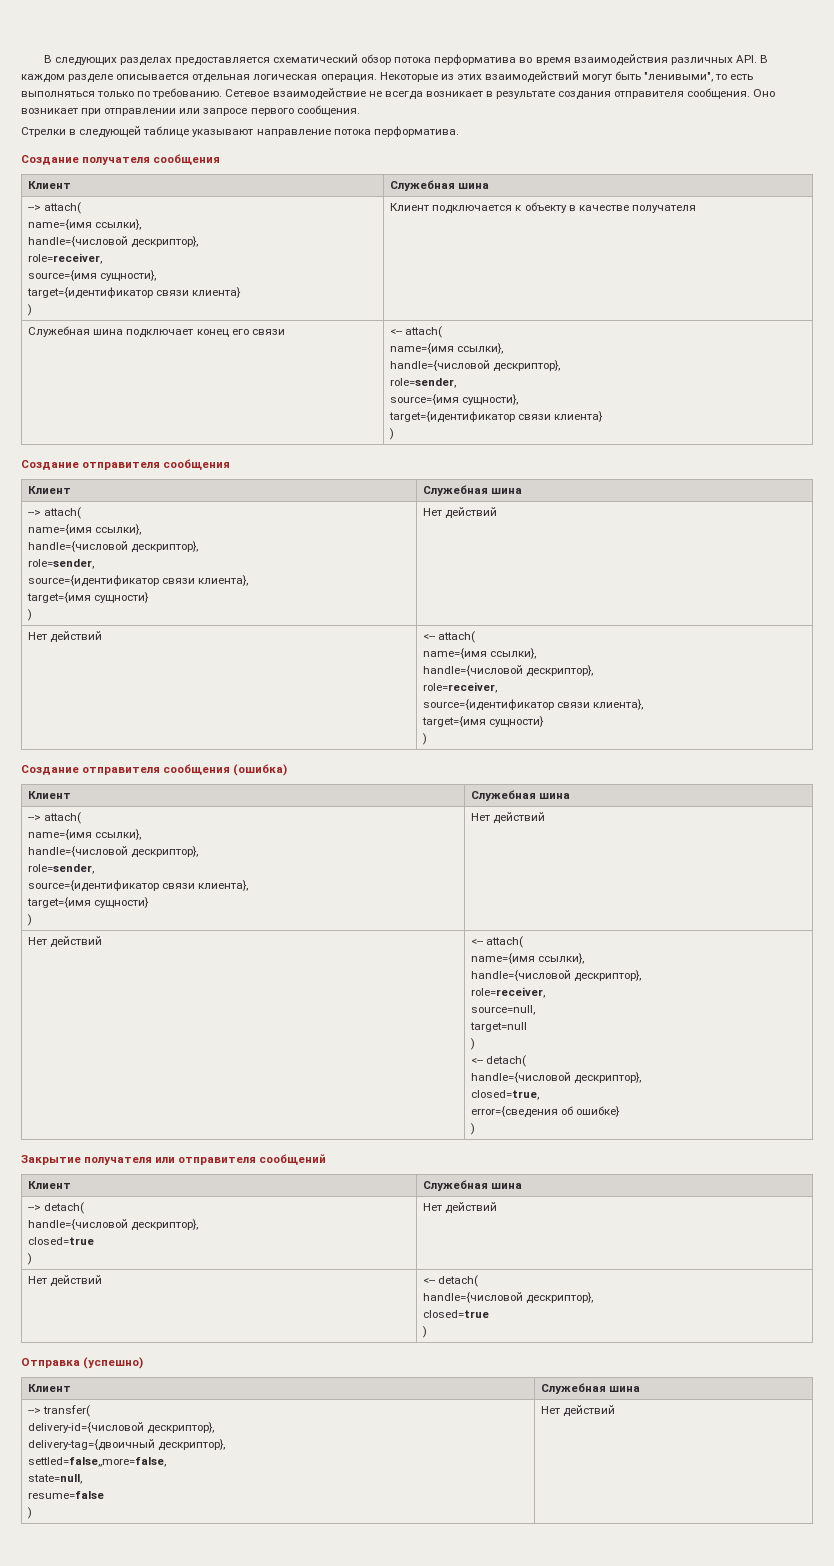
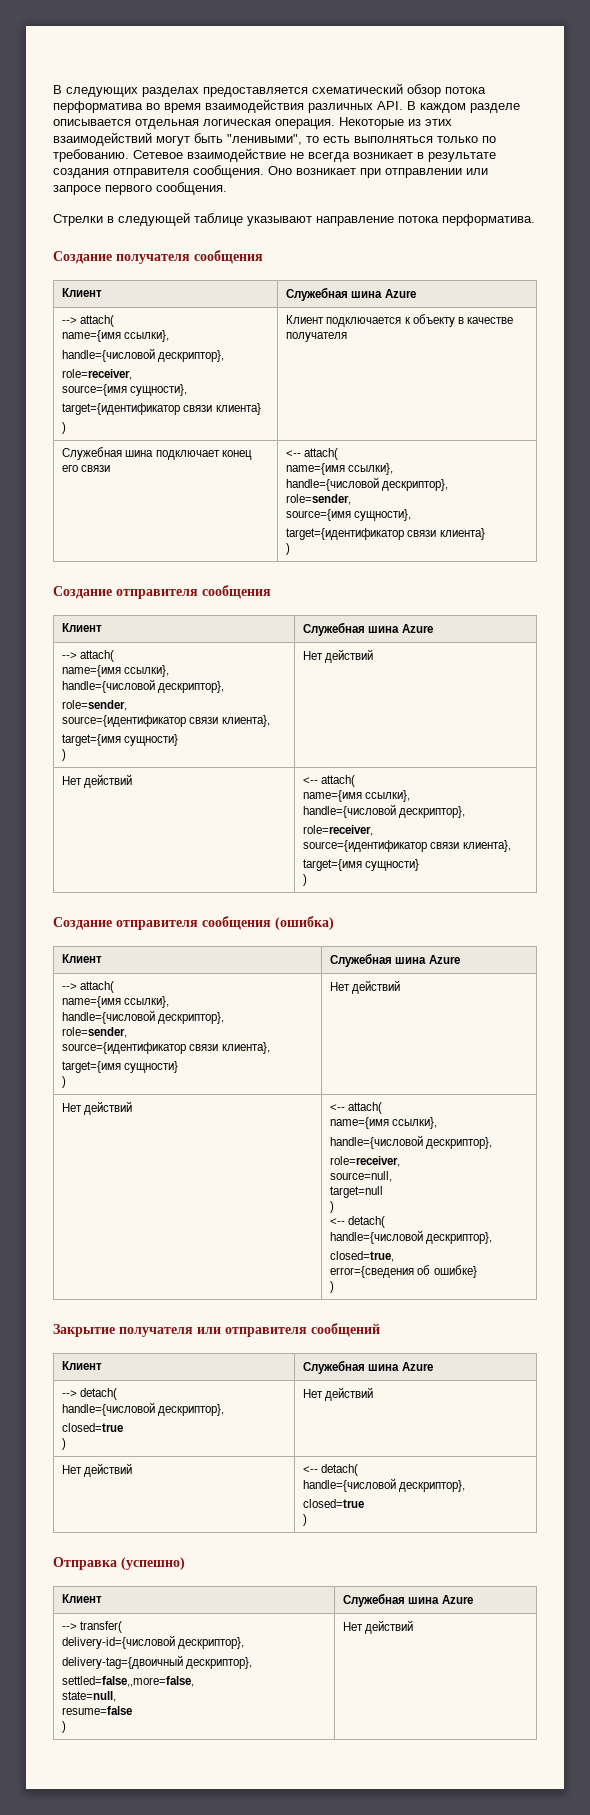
(490, 186) none -> [384,289,416,298] Azure
(523, 491) none -> [401,624,433,633] Azure
(571, 796) none -> [428,955,460,964] Azure
(523, 1186) none -> [401,1362,433,1371] Azure
(641, 1389) none -> [441,1595,473,1604] Azure

